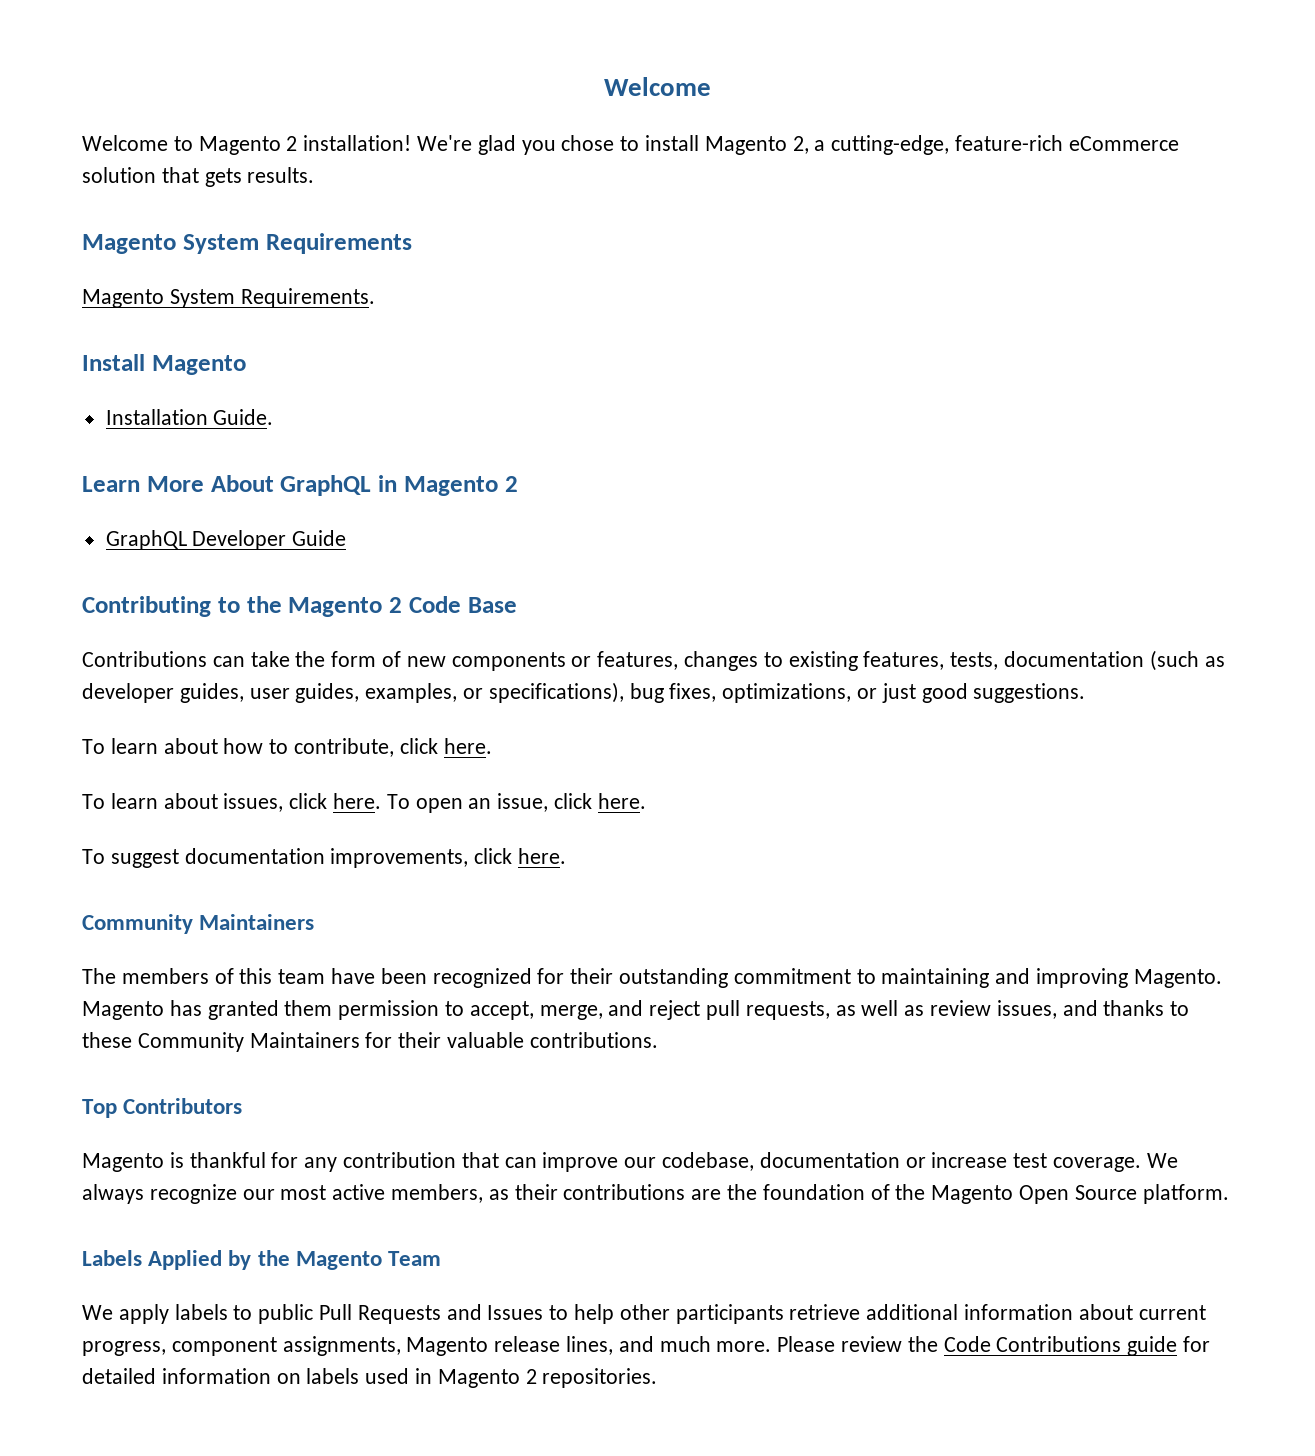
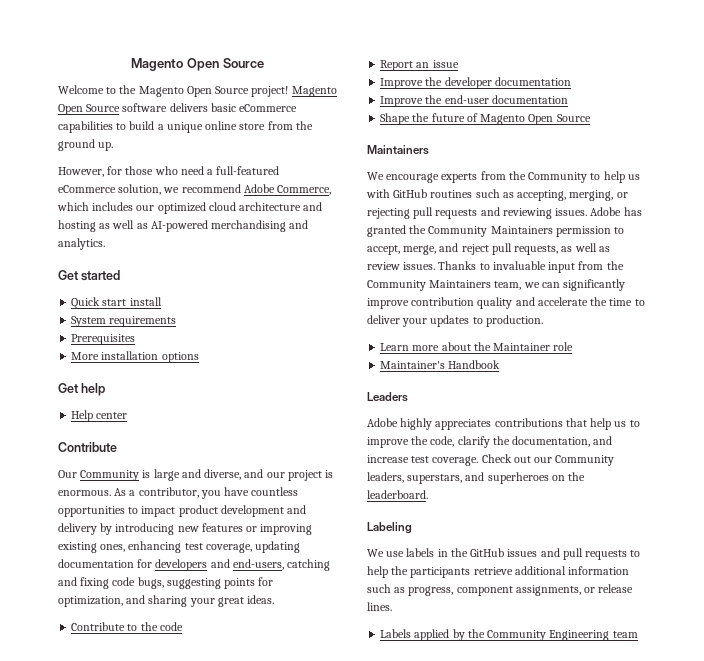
[604,77,711,96] Welcome -> [131,58,264,71] Magento Open Source
[198,135,1179,155] [82,167,315,187] [82,233,412,254] [82,288,375,308] [82,354,246,375] [105,409,274,425] [82,475,518,496] [105,530,347,550] [82,596,517,617] [82,650,1225,671] [82,682,1086,703] [82,738,492,757] [82,793,646,813] [82,848,567,868] [82,914,315,934] [82,968,1222,988] [82,1000,333,1020] Magento 2 installation! We're glad you chose to install Magento 2, a cutting-edge, feature-rich eCommerce solution that gets results. // Magento System Requirements // Magento System Requirements. // Install Magento // Installation Guide. // Learn More About GraphQL in Magento 2 // GraphQL Developer Guide // Contributing to the Magento 2 Code Base // Contributions can take the form of new components or features, changes to existing features, tests, documentation (such as developer guides, user guides, examples, or specifications), bug fixes, optimizations, or just good suggestions. // To learn about how to contribute, click here. // To learn about issues, click here. To open an issue, click here. // To suggest documentation improvements, click here. // Community Maintainers // The members of this team have been recognized for their outstanding commitment to maintaining and improving Magento. Magento has granted them -> [119,85,337,97] [58,103,298,115] [58,121,313,133] [58,139,114,151] [58,166,280,177] [58,184,332,195] [57,202,323,214] [58,220,309,232] [58,238,105,250] [58,270,121,281] [71,297,162,309] [71,316,177,327] [71,334,136,345] [71,351,199,363] [58,383,106,396] [71,410,128,422] [58,442,117,452] [58,469,334,481] [58,487,299,499] [58,505,307,517] [58,523,313,535] [58,541,301,553] [58,559,331,571] [58,577,274,589] [58,595,275,607] [71,622,183,631] [380,60,459,71] [380,77,571,89] [380,95,568,107] [380,113,591,125] [367,145,429,155] [367,171,640,183] [366,189,628,201] [367,207,642,219] [367,225,553,237] the Magento Open Source project! Magento Open Source software delivers basic eCommerce capabilities to build a unique online store from the ground up. // However, for those who need a full-featured eCommerce solution, we recommend Adobe Commerce, which includes our optimized cloud architecture and hosting as well as AI-powered merchandising and analytics. // Get started // Quick start install // System requirements // Prerequisites // More installation options // Get help // Help center // Contribute // Our Community is large and diverse, and our project is enormous. As a contributor, you have countless opportunities to impact product development and delivery by introducing new features or improving existing ones, enhancing test coverage, updating documentation for developers and end-users, catching and fixing code bugs, suggesting points for optimization, and sharing your great ideas. // Contribute to the code // Report an issue // Improve the developer documentation // Improve the end-user documentation // Shape the future of Magento Open Source // Maintainers // We encourage experts from the Community to help us with GitHub routines such as accepting, merging, or rejecting pull requests and reviewing issues. Adobe has granted the Community Maintainers
[996,1000,1190,1019] [82,1032,658,1052] [82,1098,243,1118] [82,1152,1178,1172] [82,1184,1229,1204] [82,1250,442,1270] [82,1304,670,1324] issues, and thanks to these Community Maintainers for their valuable contributions. // Top Contributors // Magento is thankful for any contribution that can improve our codebase, documentation or increase test coverage. We always recognize our most active members, as their contributions are the foundation of the Magento Open Source platform. // Labels Applied by the Magento Team // We apply labels to public Pull Requests and Issues to help other -> [403,261,624,273] [367,279,626,291] [367,297,645,309] [367,315,543,327] [380,342,574,351] [380,360,501,369] [367,392,408,402] [367,418,640,430] [367,436,613,448] [367,454,615,466] [367,472,586,484] [367,490,428,499] [367,522,412,534] [367,548,641,560] [367,566,409,578] issues. Thanks to invaluable input from the Community Maintainers team, we can significantly improve contribution quality and accelerate the time to deliver your updates to production. // Learn more about the Maintainer role // Maintainer's Handbook // Leaders // Adobe highly appreciates contributions that help us to improve the code, clarify the documentation, and increase test coverage. Check out our Community leaders, superstars, and superheroes on the leaderboard. // Labeling // We use labels in the GitHub issues and pull requests to help the
[1078,1304,1206,1320] about current -> [367,584,406,593] such as
[406,1336,1211,1356] [82,1368,658,1388] Magento release lines, and much more. Please review the Code Contributions guide for detailed information on labels used in Magento 2 repositories. -> [584,584,634,593] [367,602,392,611] [380,629,638,641] or release lines. // Labels applied by the Community Engineering team

